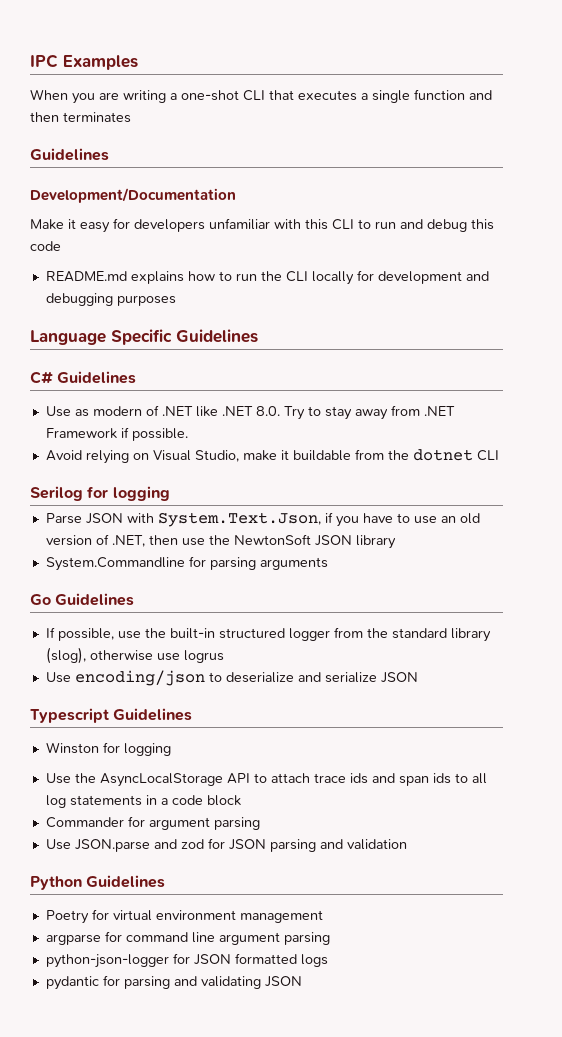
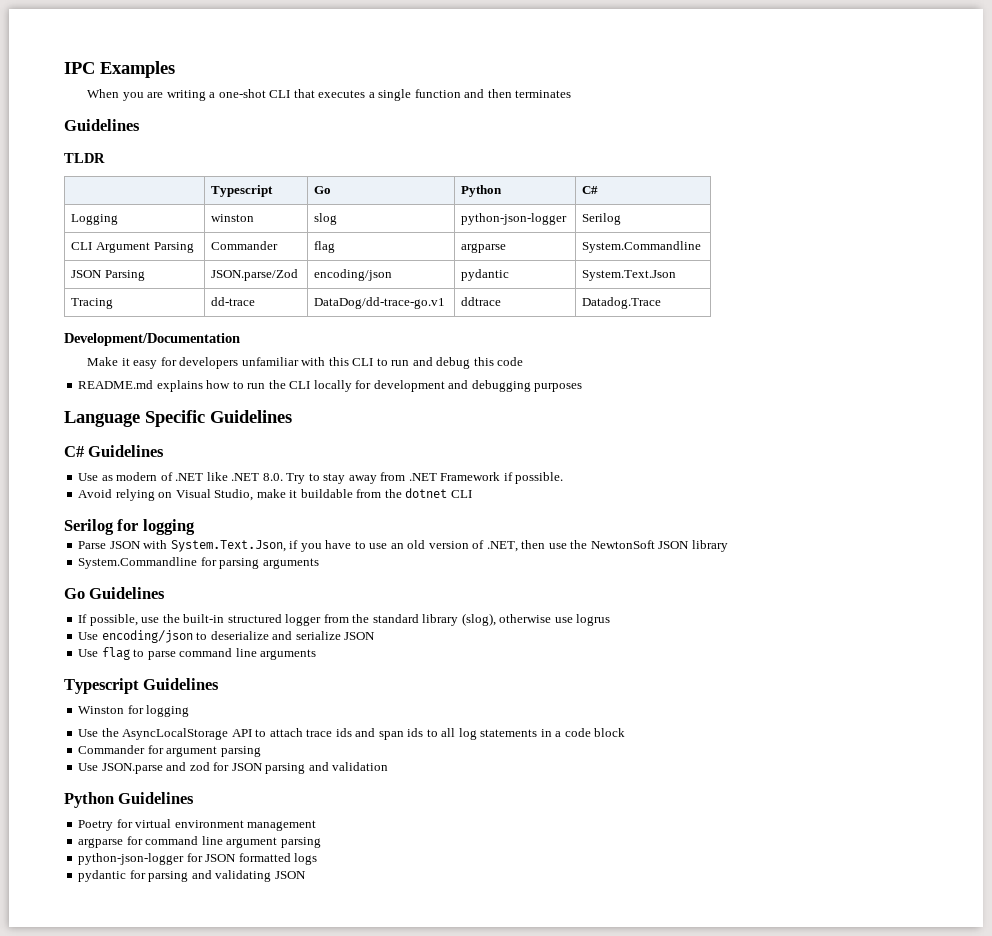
(109, 154) none -> [64,153,105,163] [211,185,274,197] [314,186,332,194] [461,185,503,197] [582,186,599,194] [71,214,119,225] [211,214,255,222] [314,213,338,225] [461,213,568,225] [582,213,622,225] [71,242,194,253] [211,241,279,250] [314,241,336,253] [461,243,507,253] [582,241,702,253] [71,270,146,281] [211,269,299,281] [314,269,393,281] [461,269,510,281] [582,270,677,281] [71,298,114,309] [211,297,256,306] [314,297,446,309] [461,297,502,306] [582,297,662,309] // TLDR // | Typescript | Go | Python | C# // Logging | winston | slog | python-json-logger | Serilog // CLI Argument Parsing | Commander | flag | argparse | System.Commandline // JSON Parsing | JSON.parse/Zod | encoding/json | pydantic | System.Text.Json // Tracing | dd-trace | DataDog/dd-trace-go.v1 | ddtrace | Datadog.Trace
(418, 677) none -> [78,647,317,660] // Use flag to parse command line arguments

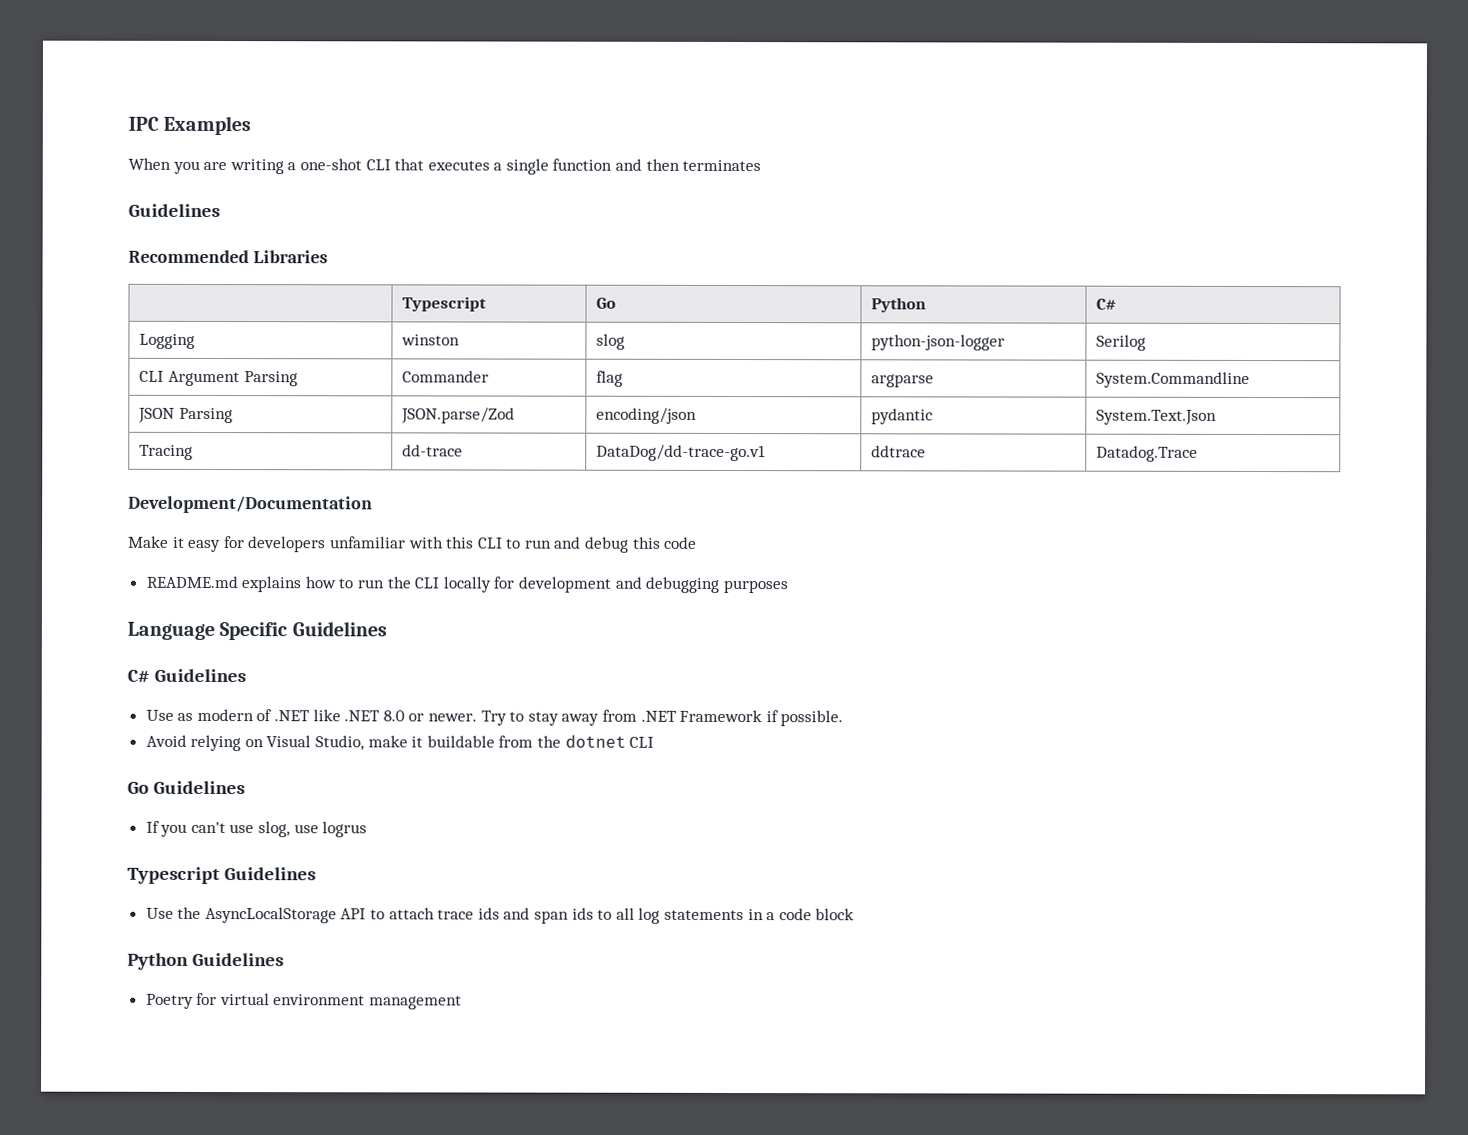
[64,153,105,163] TLDR -> [128,249,328,264] Recommended Libraries
[262,473,283,481] 8.0. -> [382,710,478,722] 8.0 or newer.
[64,519,195,535] [78,540,728,552] [78,557,319,569] [64,587,166,599] [78,613,611,626] [78,630,376,643] [78,647,317,660] Serilog for logging // Parse JSON with System.Text.Json, if you have to use an old version of .NET, then use the NewtonSoft JSON library // System.Commandline for parsing arguments // Go Guidelines // If possible, use the built-in structured logger from the standard library (slog), otherwise use logrus // Use encoding/json to deserialize and serialize JSON // Use flag to parse command line arguments -> [127,780,245,795] [145,820,368,838] Go Guidelines // If you can't use slog, use logrus
[78,705,190,717] // Winston for logging -> (316, 874) none
[78,745,261,757] [78,762,389,774] // Commander for argument parsing // Use JSON.parse and zod for JSON parsing and validation -> (855, 914) none
[78,836,321,848] [78,853,318,865] [78,870,306,882] // argparse for command line argument parsing // python-json-logger for JSON formatted logs // pydantic for parsing and validating JSON -> (463, 1002) none

